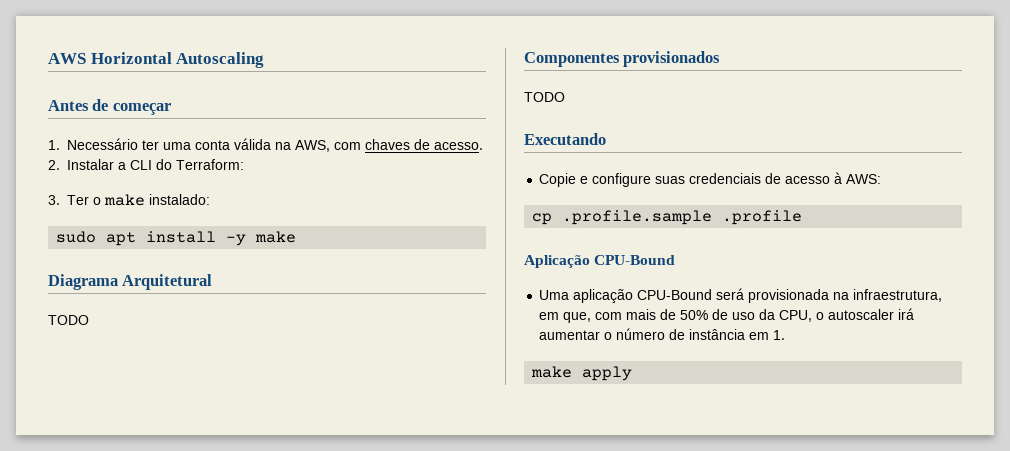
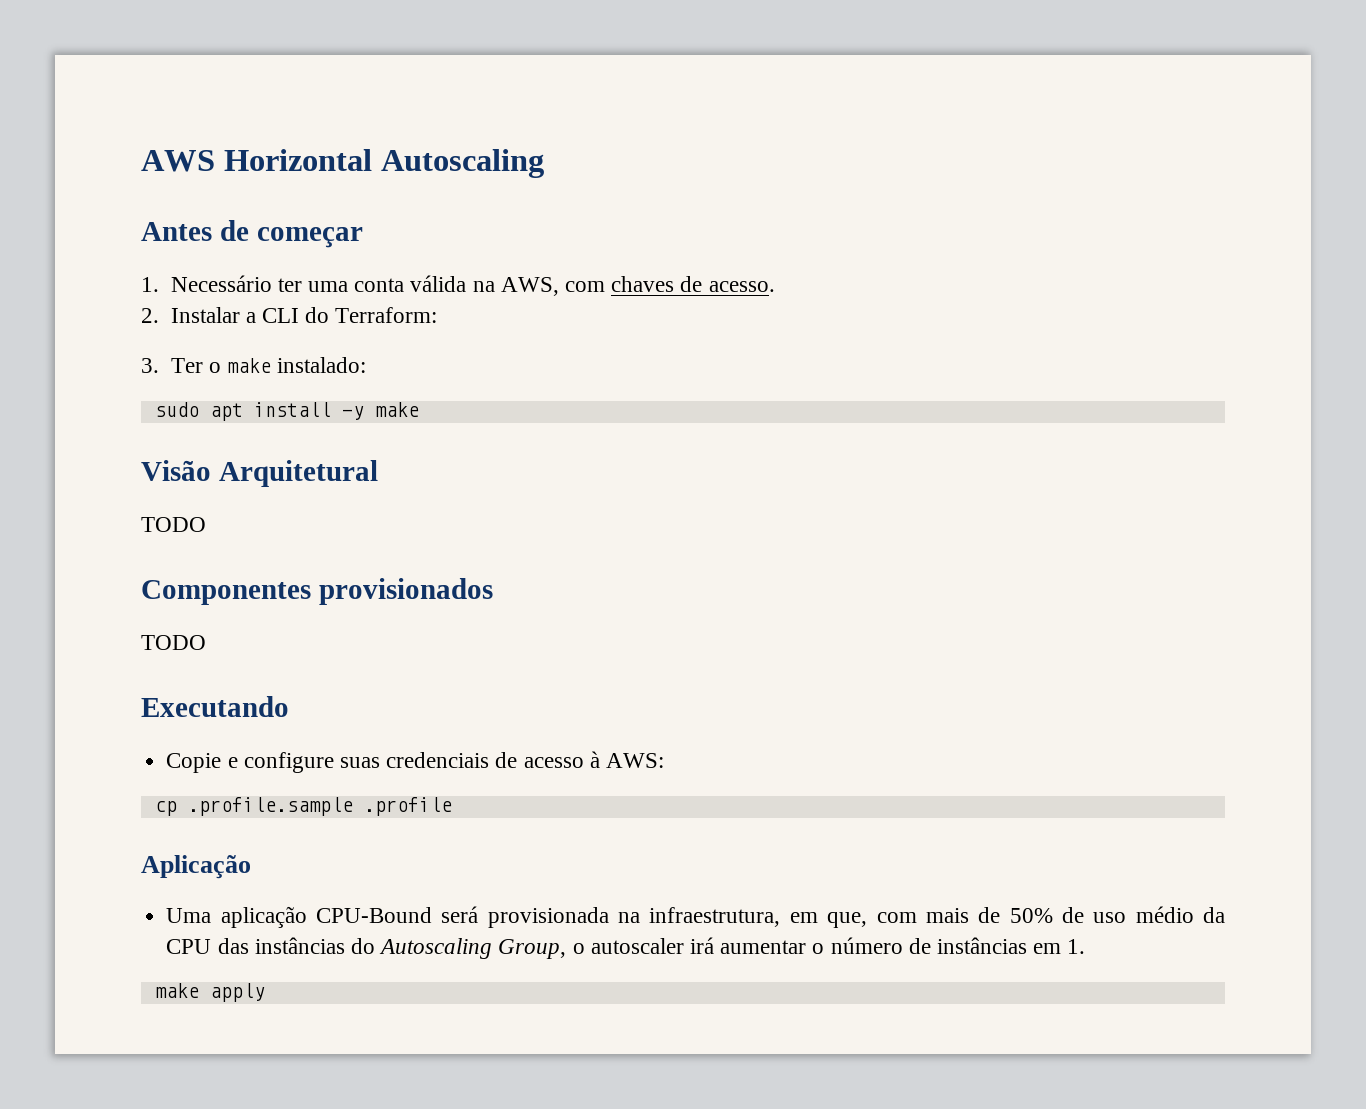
[48,274,118,290] Diagrama -> [141,460,211,481] Visão
[594,255,676,265] CPU-Bound -> (251, 867) none
[759,309,813,322] da CPU, -> [1135,906,1226,923] [166,937,567,959] médio da CPU das instâncias do Autoscaling Group,
[689,329,746,340] instância -> [937,937,1028,954] instâncias

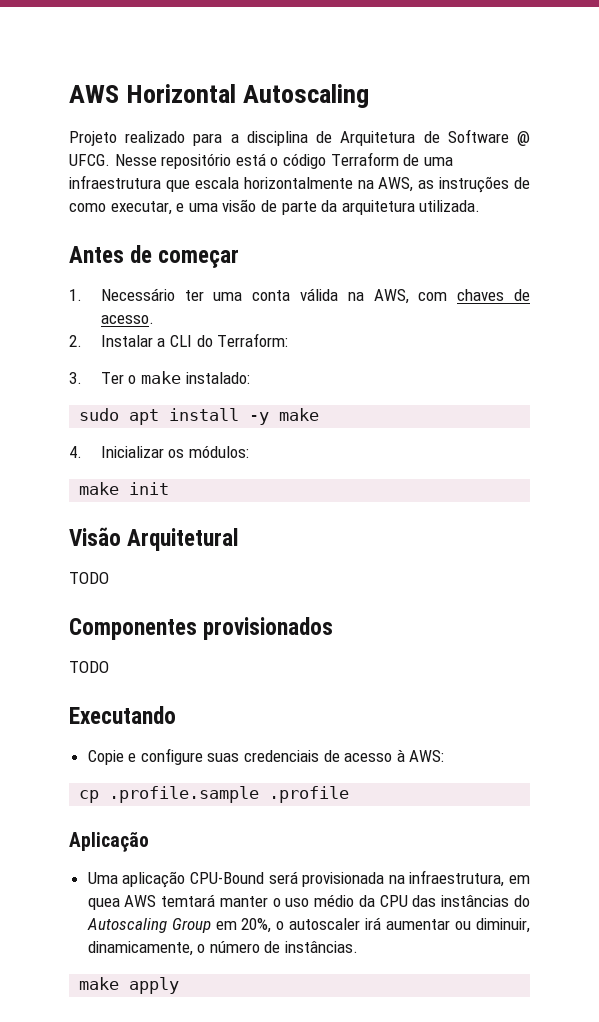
(544, 163) none -> [69,129,530,146] [69,152,453,169] [69,175,530,193] [69,199,481,215] // Projeto realizado para a disciplina de Arquitetura de Software @ UFCG. Nesse repositório está o código Terraform de uma infraestrutura que escala horizontalmente na AWS, as instruções de como executar, e uma visão de parte da arquitetura utilizada.
(419, 409) none -> [69,445,250,458] [79,482,170,495] // 4. Inicializar os módulos: // make init
[827,907,1084,928] que, com mais de 50% de -> [87,894,281,910] quea AWS temtará manter o
[498,939,567,959] Group, -> [171,918,272,933] Group em 20%,
[812,937,1086,954] o número de instâncias em 1. -> [455,918,530,933] [87,941,359,956] ou diminuir, dinamicamente, o número de instâncias.

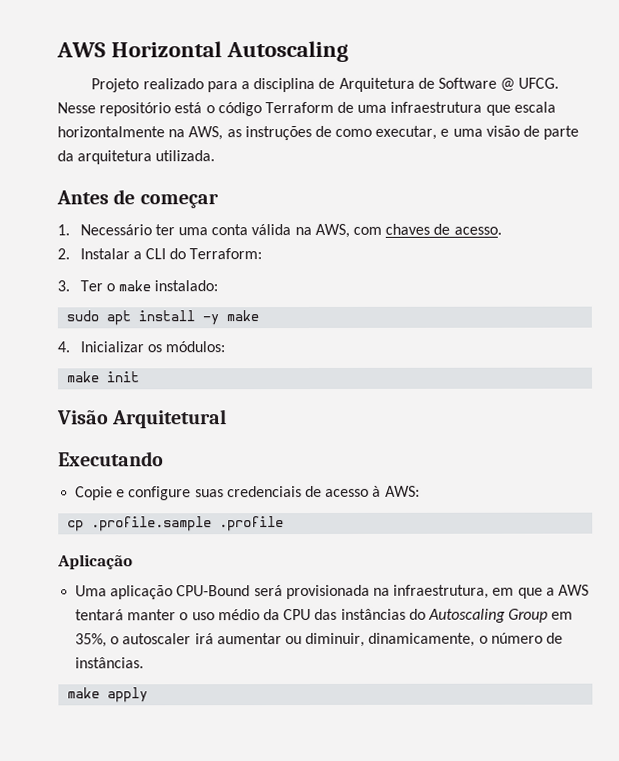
[69,572,109,584] [69,617,334,640] [69,661,109,673] // TODO // Componentes provisionados // TODO -> (228, 419) none
[87,894,216,910] quea AWS temtará -> [517,584,589,599] [75,609,125,621] que a AWS tentará
[241,918,272,933] 20%, -> [75,633,108,648] 35%,

